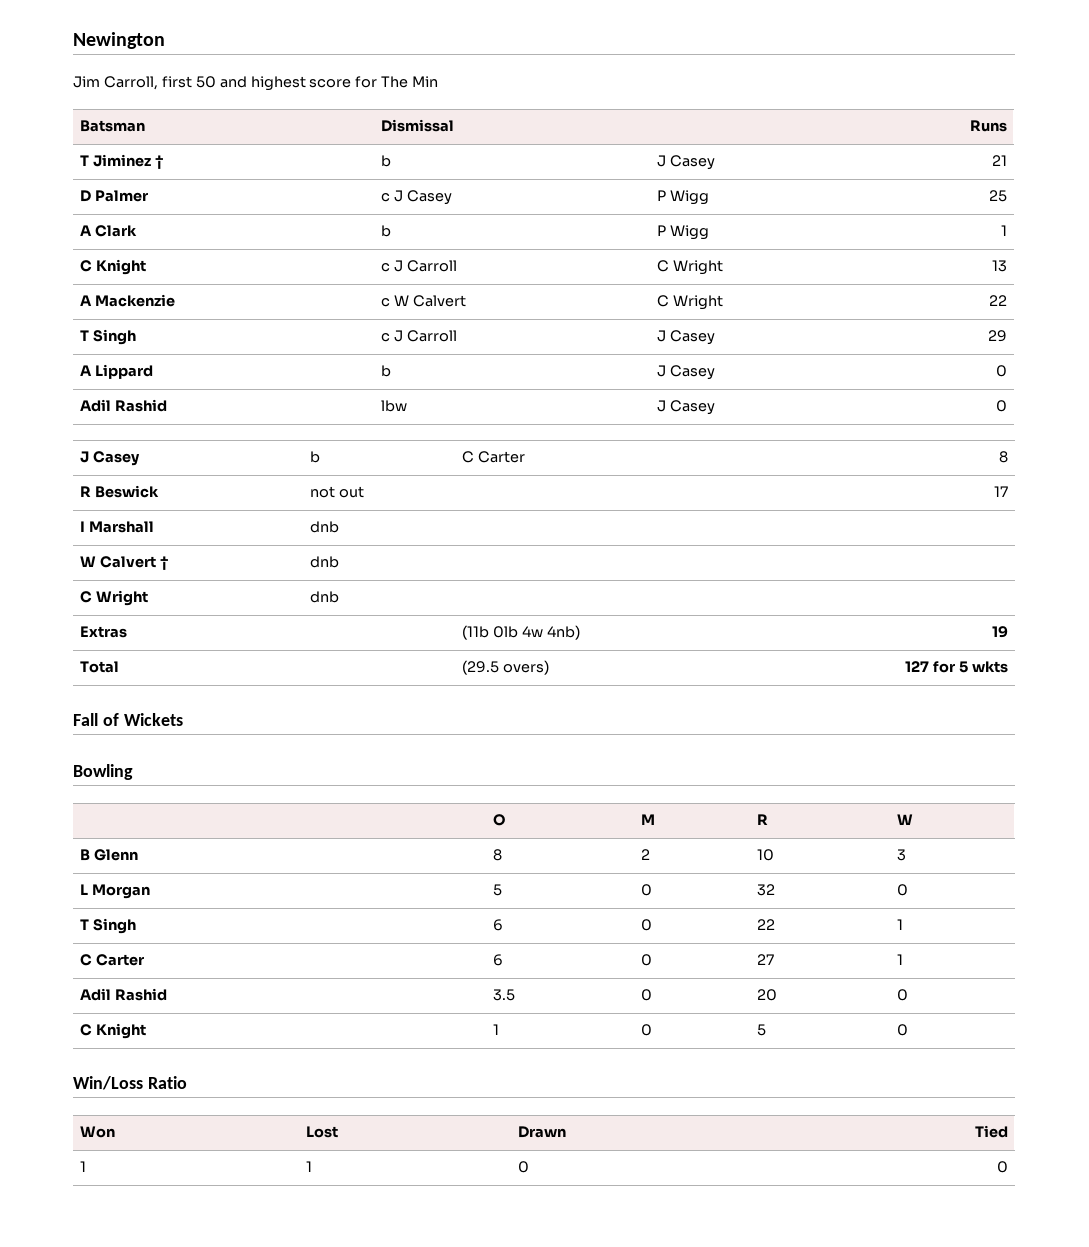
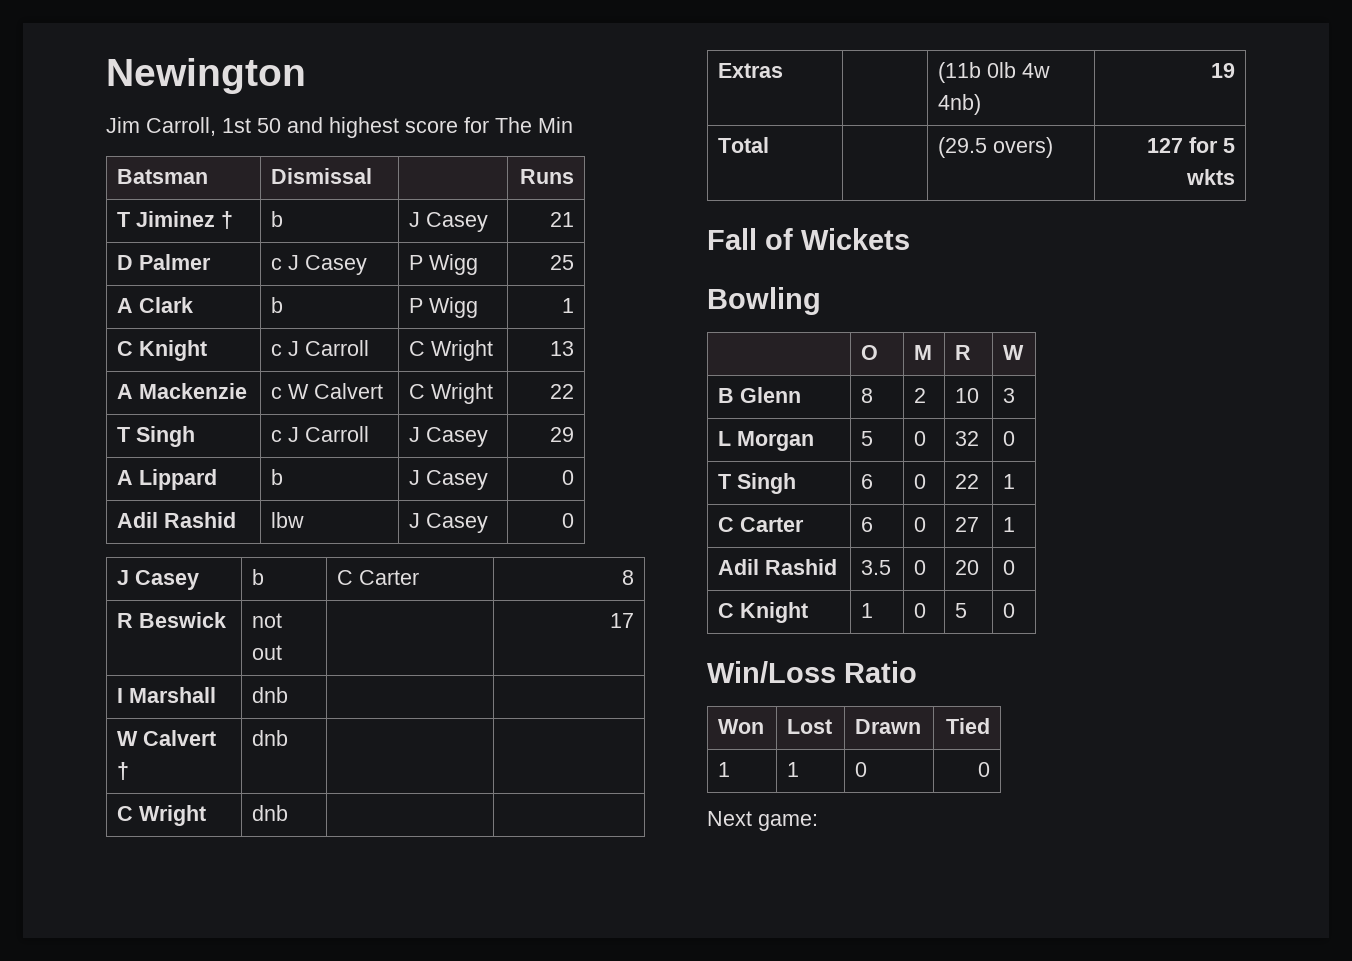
[161,76,192,88] first -> [222,118,251,133] 1st
(1009, 1167) none -> [707,811,818,831] // Next game:

